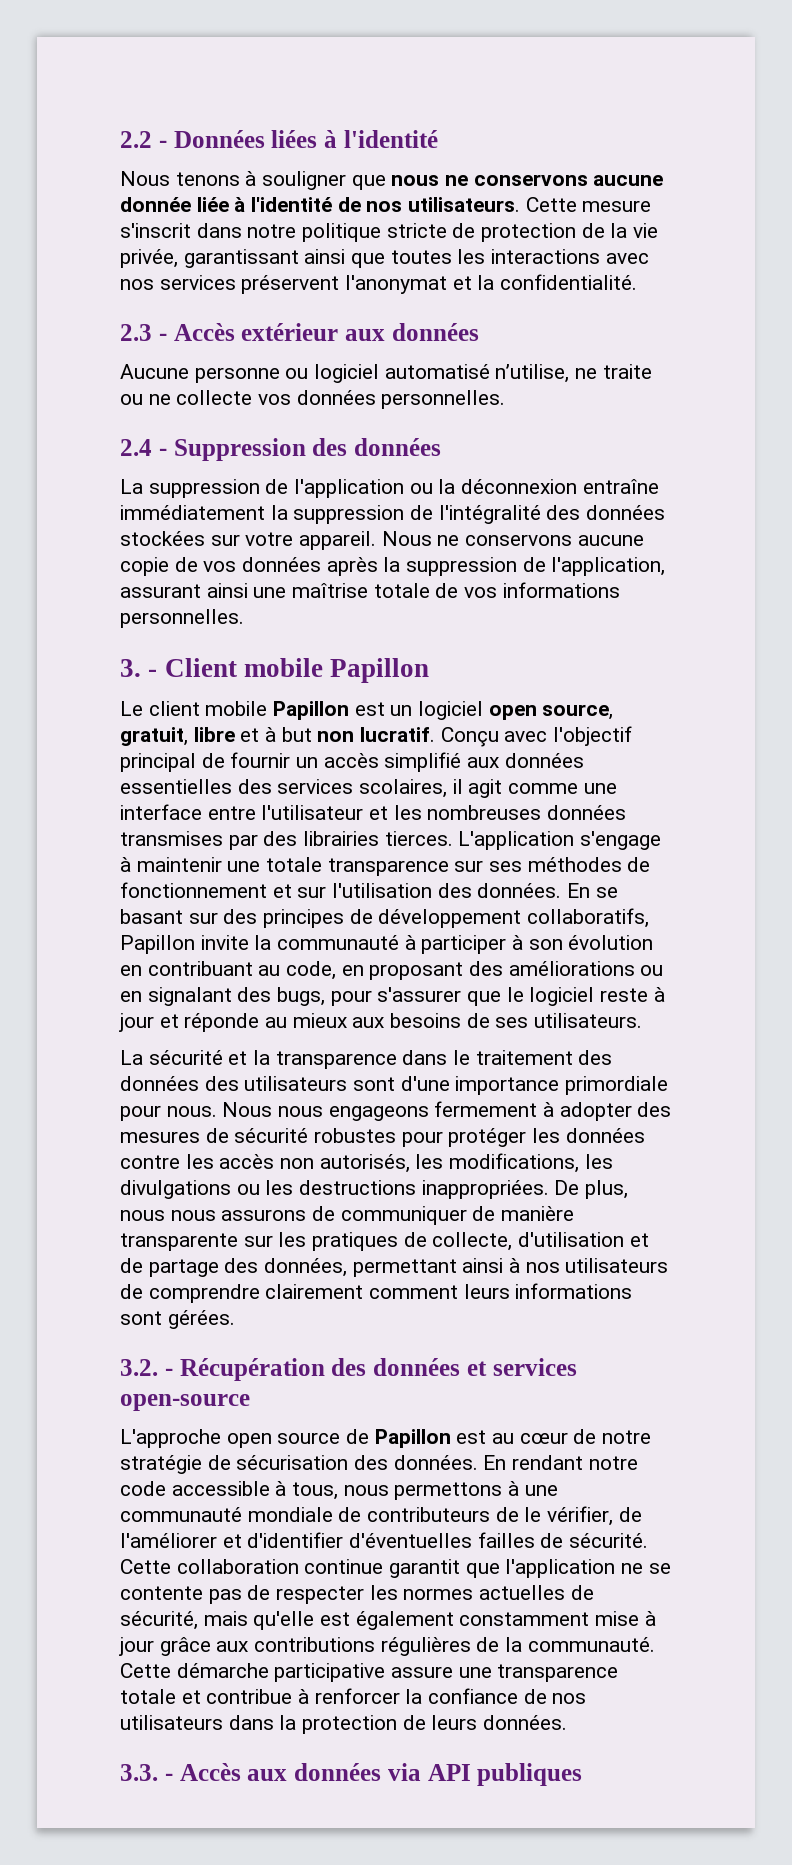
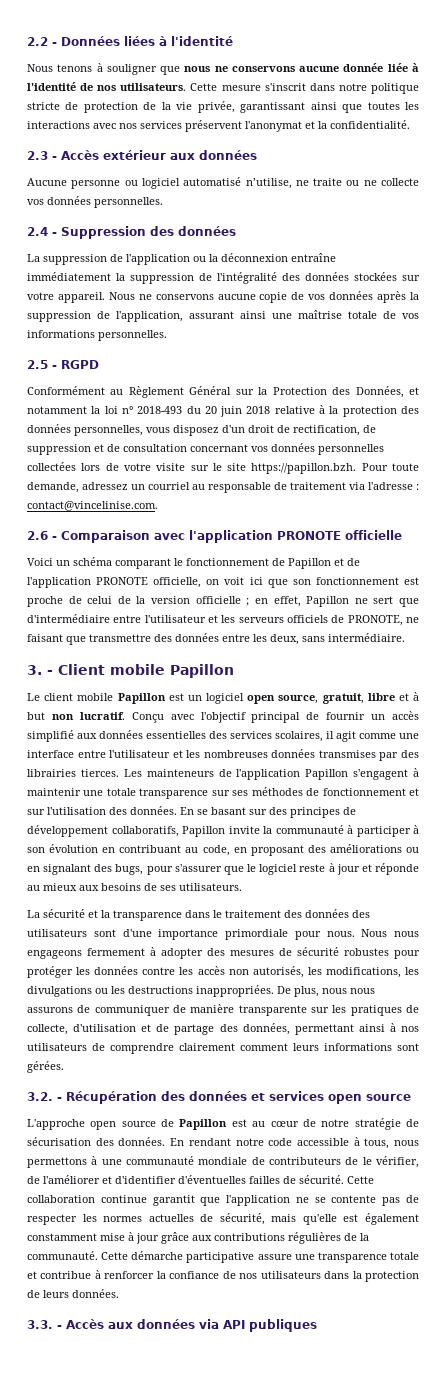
(244, 618) none -> [27,360,99,369] [27,386,420,398] [27,405,420,417] [27,424,376,436] [27,443,384,455] [27,462,420,474] [27,482,419,493] [27,501,158,511] [27,530,402,543] [27,557,360,569] [27,577,419,588] [27,596,420,607] [27,614,419,626] [27,633,405,645] // 2.5 - RGPD // Conformément au Règlement Général sur la Protection des Données, et notamment la loi n° 2018-493 du 20 juin 2018 relative à la protection des données personnelles, vous disposez d'un droit de rectification, de suppression et de consultation concernant vos données personnelles collectées lors de votre visite sur le site https://papillon.bzh. Pour toute demande, adressez un courriel au responsable de traitement via l'adresse : contact@vincelinise.com. // 2.6 - Comparaison avec l'application PRONOTE officielle // Voici un schéma comparant le fonctionnement de Papillon et de l'application PRONOTE officielle, on voit ici que son fonctionnement est proche de celui de la version officielle ; en effet, Papillon ne sert que d'intermédiaire entre l'utilisateur et les serveurs officiels de PRONOTE, ne faisant que transmettre des données entre les deux, sans intermédiaire.
[458,831,662,850] L'application s'engage -> [123,769,409,780] Les mainteneurs de l'application Papillon s'engagent
[120,1394,250,1411] open-source -> [328,1094,411,1104] open source

